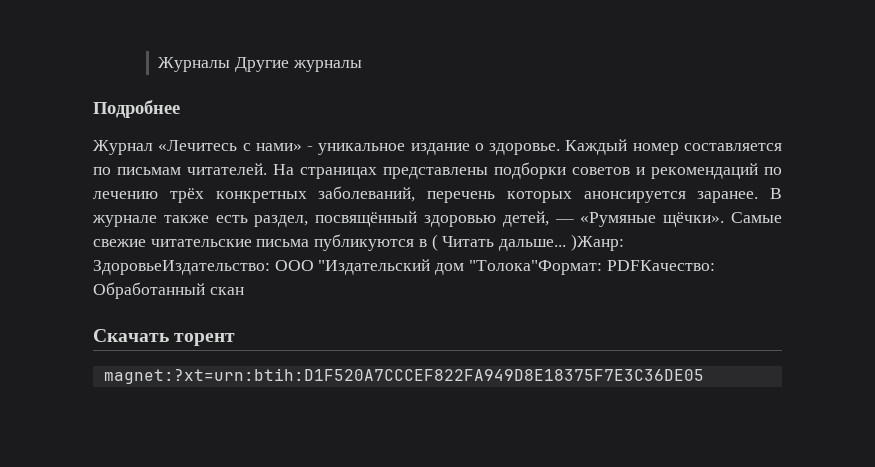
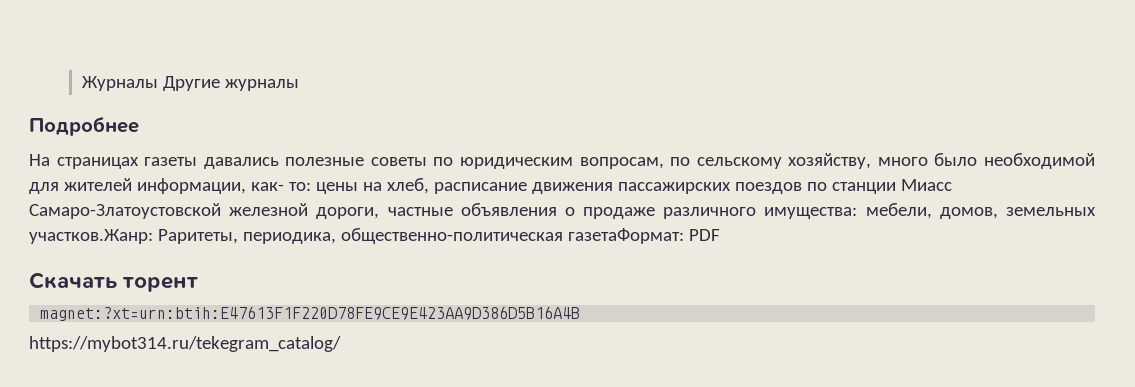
[93,139,782,155] [93,162,782,179] [93,186,782,203] [92,211,782,227] [93,234,624,251] [93,259,715,275] [93,282,244,299] Журнал «Лечитесь с нами» - уникальное издание о здоровье. Каждый номер составляется по письмам читателей. На страницах представлены подборки советов и рекомендаций по лечению трёх конкретных заболеваний, перечень которых анонсируется заранее. В журнале также есть раздел, посвящённый здоровью детей, — «Румяные щёчки». Самые свежие читательские письма публикуются в ( Читать дальше... )Жанр: ЗдоровьеИздательство: ООО "Издательский дом "Толока"Формат: PDFКачество: Обработанный скан -> [29,153,1095,169] [29,178,952,194] [29,203,1097,219] [29,228,720,244] На страницах газеты давались полезные советы по юридическим вопросам, по сельскому хозяйству, много было необходимой для жителей информации, как- то: цены на хлеб, расписание движения пассажирских поездов по станции Миасс Самаро-Златоустовской железной дороги, частные объявления о продаже различного имущества: мебели, домов, земельных участков.Жанр: Раритеты, периодика, общественно-политическая газетаФормат: PDF
[103,368,704,384] magnet:?xt=urn:btih:D1F520A7CCCEF822FA949D8E18375F7E3C36DE05 -> [40,306,581,321] [29,336,341,352] magnet:?xt=urn:btih:E47613F1F220D78FE9CE9E423AA9D386D5B16A4B // https://mybot314.ru/tekegram_catalog/

